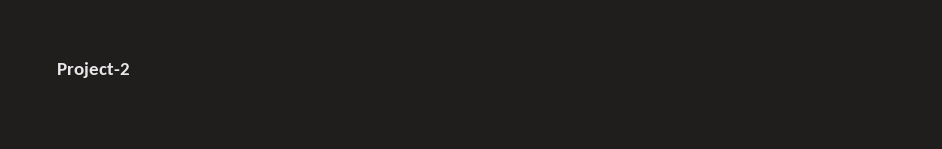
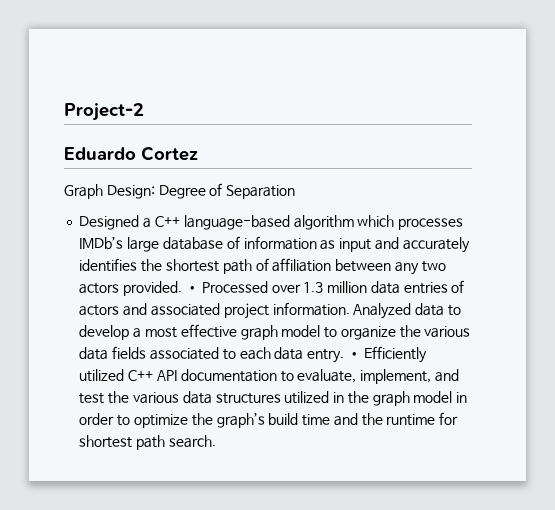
(130, 70) none -> [64,146,198,161] [64,183,296,199] [79,215,464,230] [79,236,470,253] [79,258,446,275] [79,280,465,296] [79,302,461,319] [79,324,471,340] [79,346,427,363] [79,369,459,384] [79,391,468,406] [79,412,459,428] [79,435,216,450] // Eduardo Cortez // Graph Design: Degree of Separation // Designed a C++ language-based algorithm which processes IMDb’s large database of information as input and accurately identifies the shortest path of affiliation between any two actors provided. • Processed over 1.3 million data entries of actors and associated project information. Analyzed data to develop a most effective graph model to organize the various data fields associated to each data entry. • Efficiently utilized C++ API documentation to evaluate, implement, and test the various data structures utilized in the graph model in order to optimize the graph’s build time and the runtime for shortest path search.

